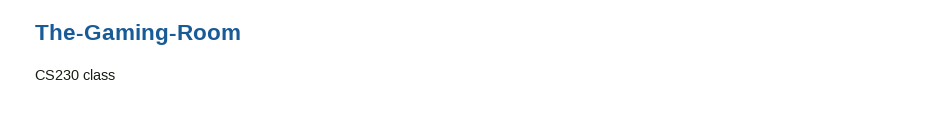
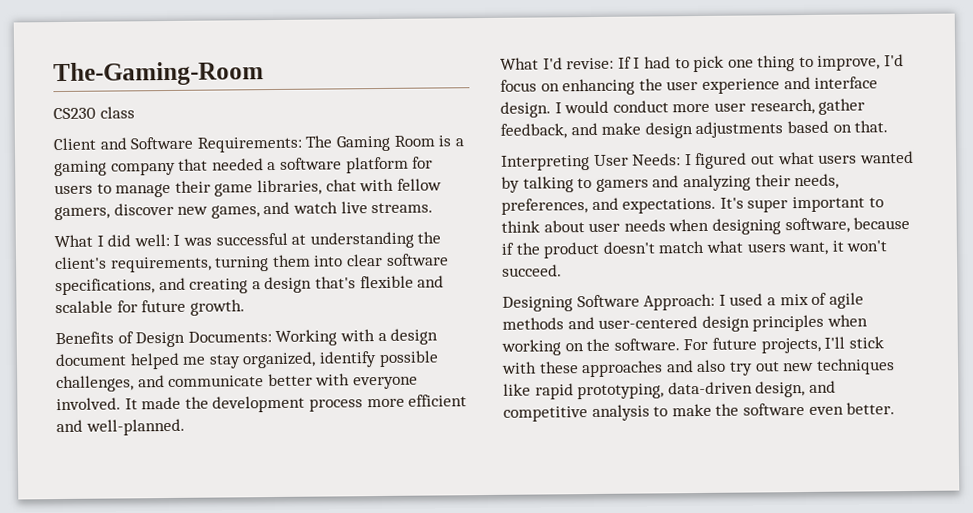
(115, 74) none -> [53,135,464,153] [54,156,434,177] [54,178,442,198] [54,201,434,221] [54,231,442,249] [54,253,449,273] [55,275,445,296] [55,299,245,316] [55,328,439,348] [55,350,439,370] [56,373,418,393] [56,394,468,413] [56,418,185,436] [500,54,905,73] [500,76,879,96] [500,98,866,118] [500,120,889,139] [501,150,914,171] [501,173,840,193] [501,196,884,215] [501,217,911,235] [501,240,888,259] [502,264,562,277] [502,292,864,312] [502,314,868,332] [501,336,884,356] [501,358,895,378] [503,380,836,400] [503,402,896,422] // Client and Software Requirements: The Gaming Room is a gaming company that needed a software platform for users to manage their game libraries, chat with fellow gamers, discover new games, and watch live streams. // What I did well: I was successful at understanding the client's requirements, turning them into clear software specifications, and creating a design that's flexible and scalable for future growth. // Benefits of Design Documents: Working with a design document helped me stay organized, identify possible challenges, and communicate better with everyone involved. It made the development process more efficient and well-planned. // What I'd revise: If I had to pick one thing to improve, I'd focus on enhancing the user experience and interface design. I would conduct more user research, gather feedback, and make design adjustments based on that. // Interpreting User Needs: I figured out what users wanted by talking to gamers and analyzing their needs, preferences, and expectations. It's super important to think about user needs when designing software, because if the product doesn't match what users want, it won't succeed. // Designing Software Approach: I used a mix of agile methods and user-centered design principles when working on the software. For future projects, I'll stick with these approaches and also try out new techniques like rapid prototyping, data-driven design, and competitive analysis to make the software even better.

